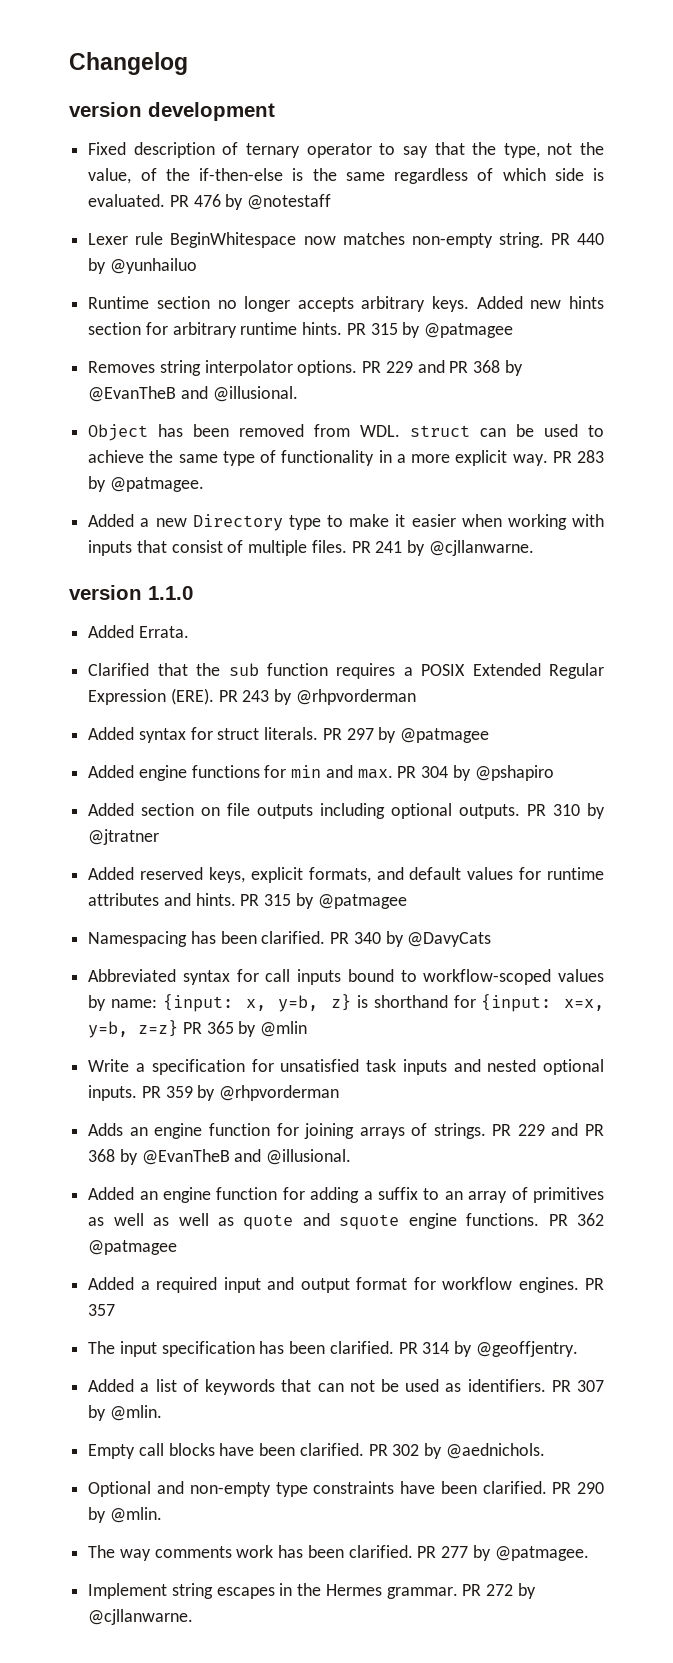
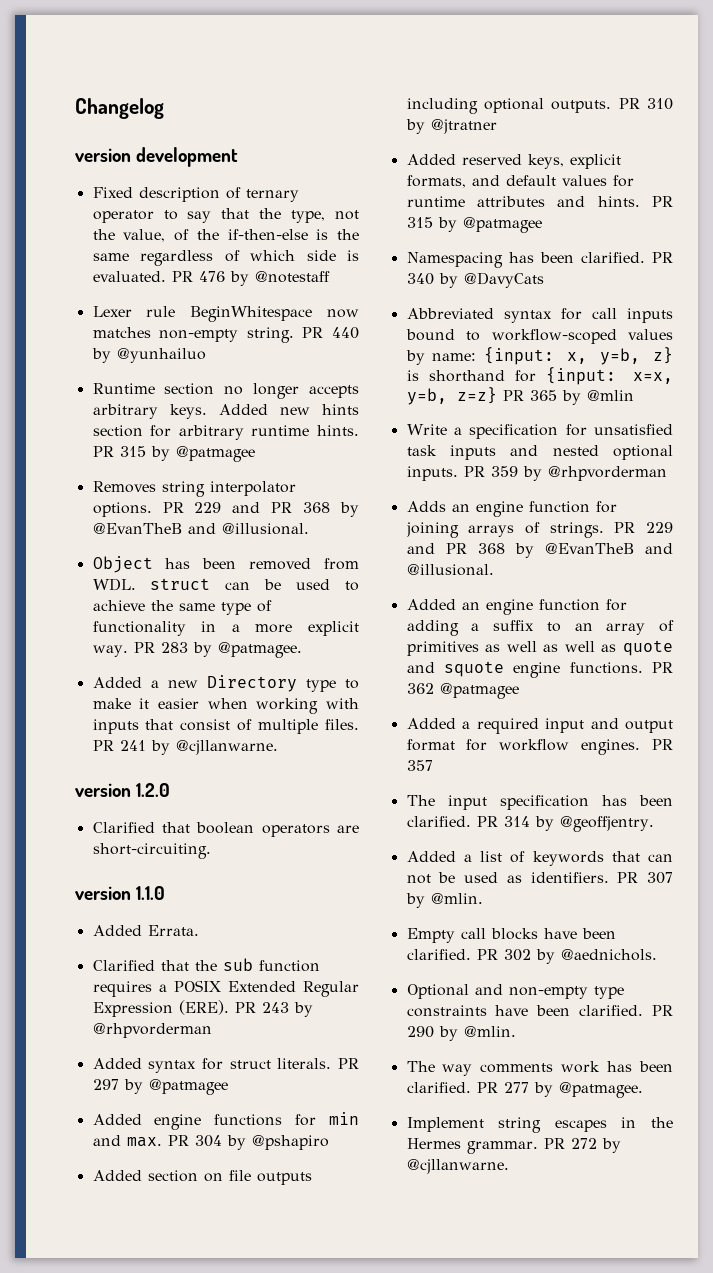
(534, 548) none -> [75,783,171,797] [92,822,359,837] [92,843,211,859] // version 1.2.0 // Clarified that boolean operators are short-circuiting.

